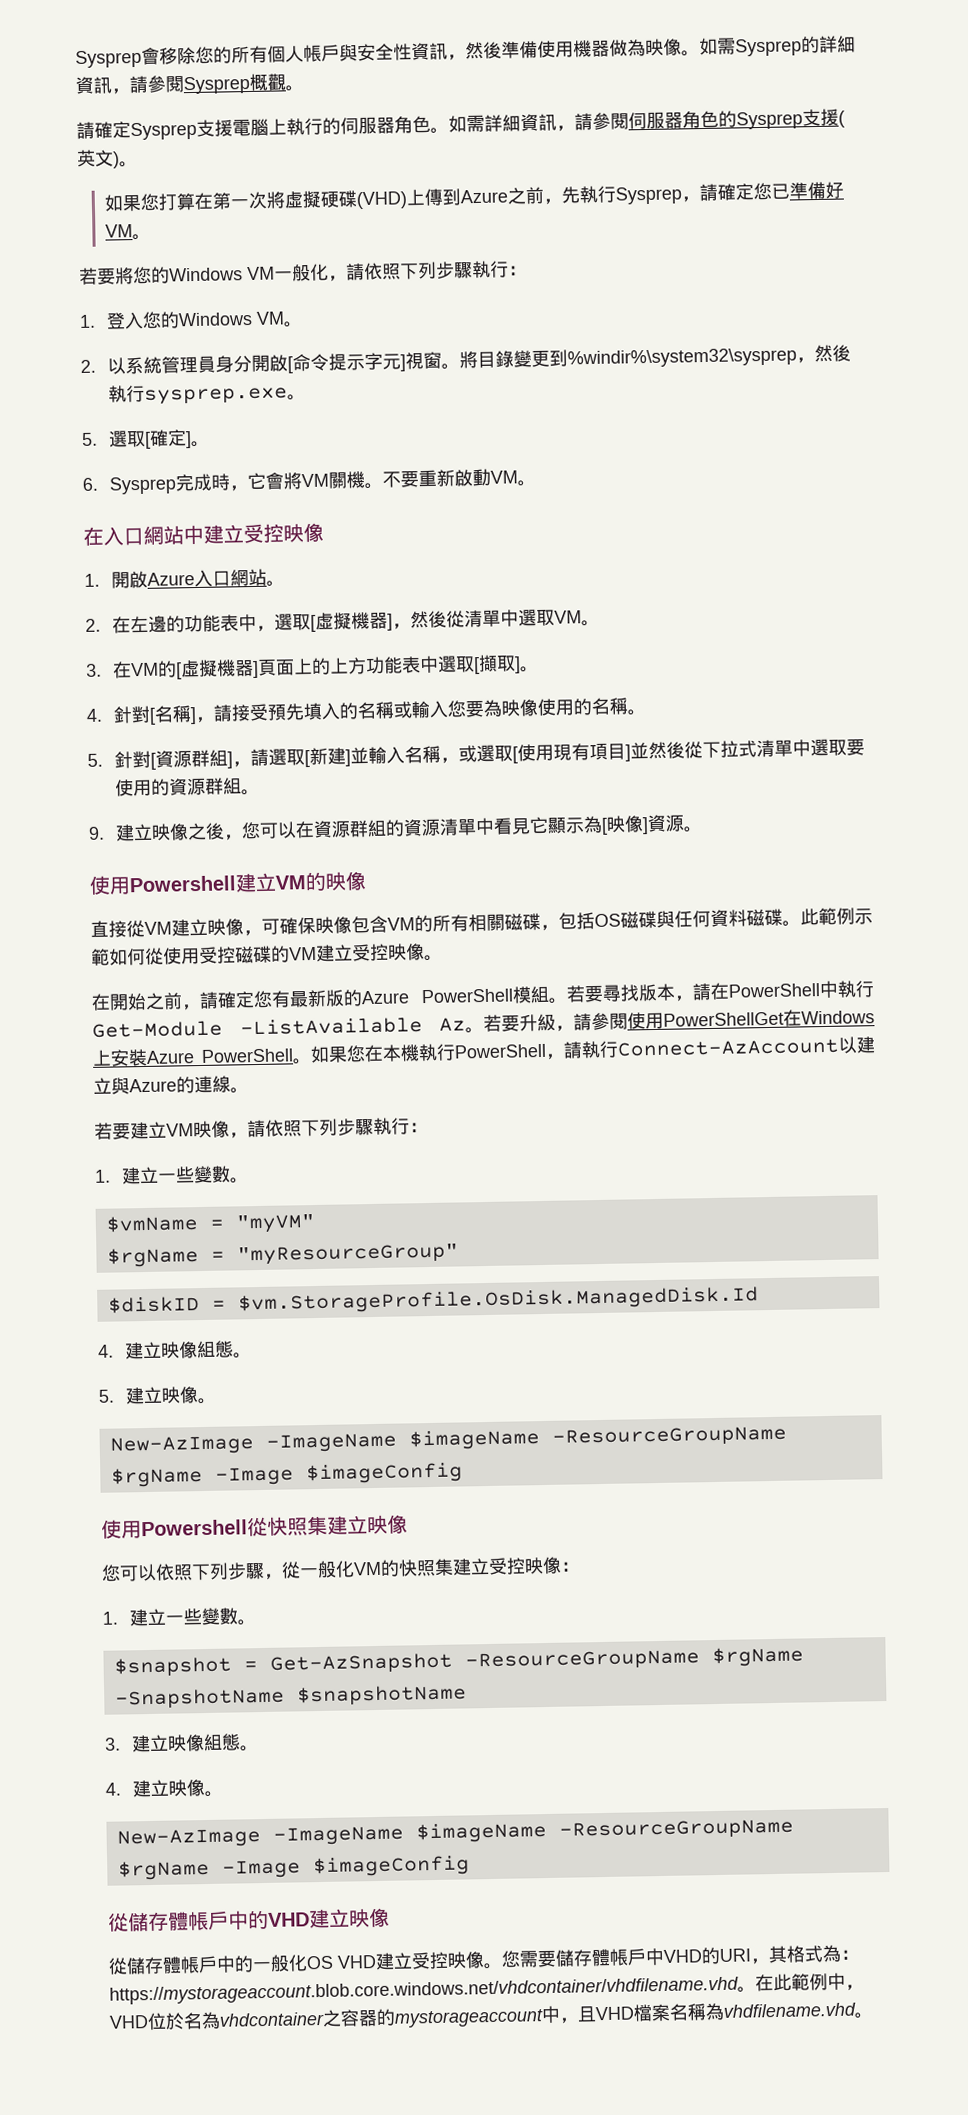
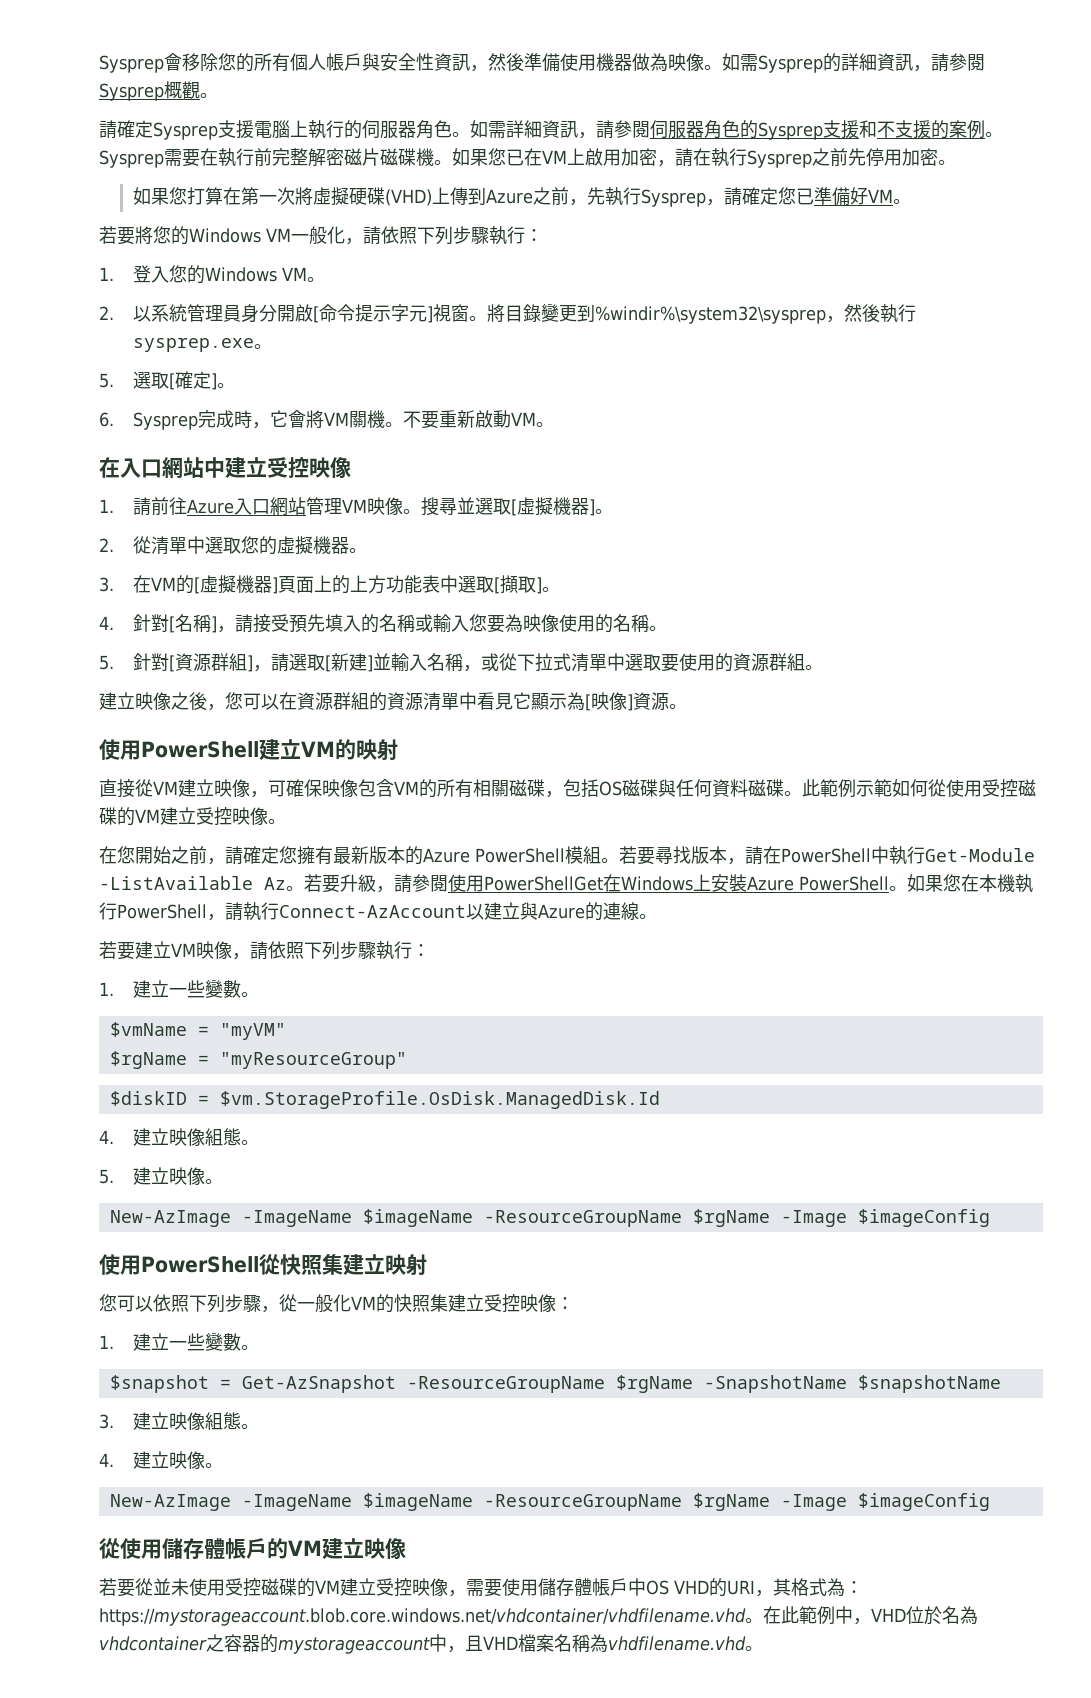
[838,110,845,128] [76,149,120,169] (英文) -> [859,120,1003,139] [99,148,938,168] 和不支援的案例。Sysprep需要在執行前完整解密磁片磁碟機。如果您已在VM上啟用加密，請在執行Sysprep之前先停用加密
[110,570,148,589] 開啟 -> [132,497,187,516] 請前往
[265,580,285,587] [85,613,275,634] 。 // 2.在左邊的功能表中， -> [305,497,475,516] 管理VM映像。搜尋並
[391,610,447,630] ，然後 -> [594,509,613,514] [99,538,114,552] 。 // 2.
[553,610,582,624] VM -> [240,536,349,555] 您的虛擬機器
[475,741,685,764] 選取[使用現有項目]並然後 -> (499, 662) none
[88,826,105,840] 9. -> (823, 667) none
[129,875,237,893] Powershell -> [141,741,259,758] PowerShell
[345,871,367,891] 像 -> [377,739,398,761] 射
(111, 1002) none -> [117,846,135,864] 您
(273, 999) none -> [297,846,315,864] 擁
(345, 998) none -> [387,846,405,864] 本
[141,1519,248,1537] Powershell -> [141,1256,259,1273] PowerShell
[387,1514,408,1534] 像 -> [406,1254,427,1276] 射
[128,1907,390,1932] [108,1947,665,1975] 儲存體帳戶中的VHD建立映像 // 從儲存體帳戶中的一般化OS VHD建立受控映像。您需要儲存體帳戶中 -> [120,1538,406,1559] [99,1578,669,1597] 使用儲存體帳戶的VM建立映像 // 若要從並未使用受控磁碟的VM建立受控映像，需要使用儲存體帳戶中OS

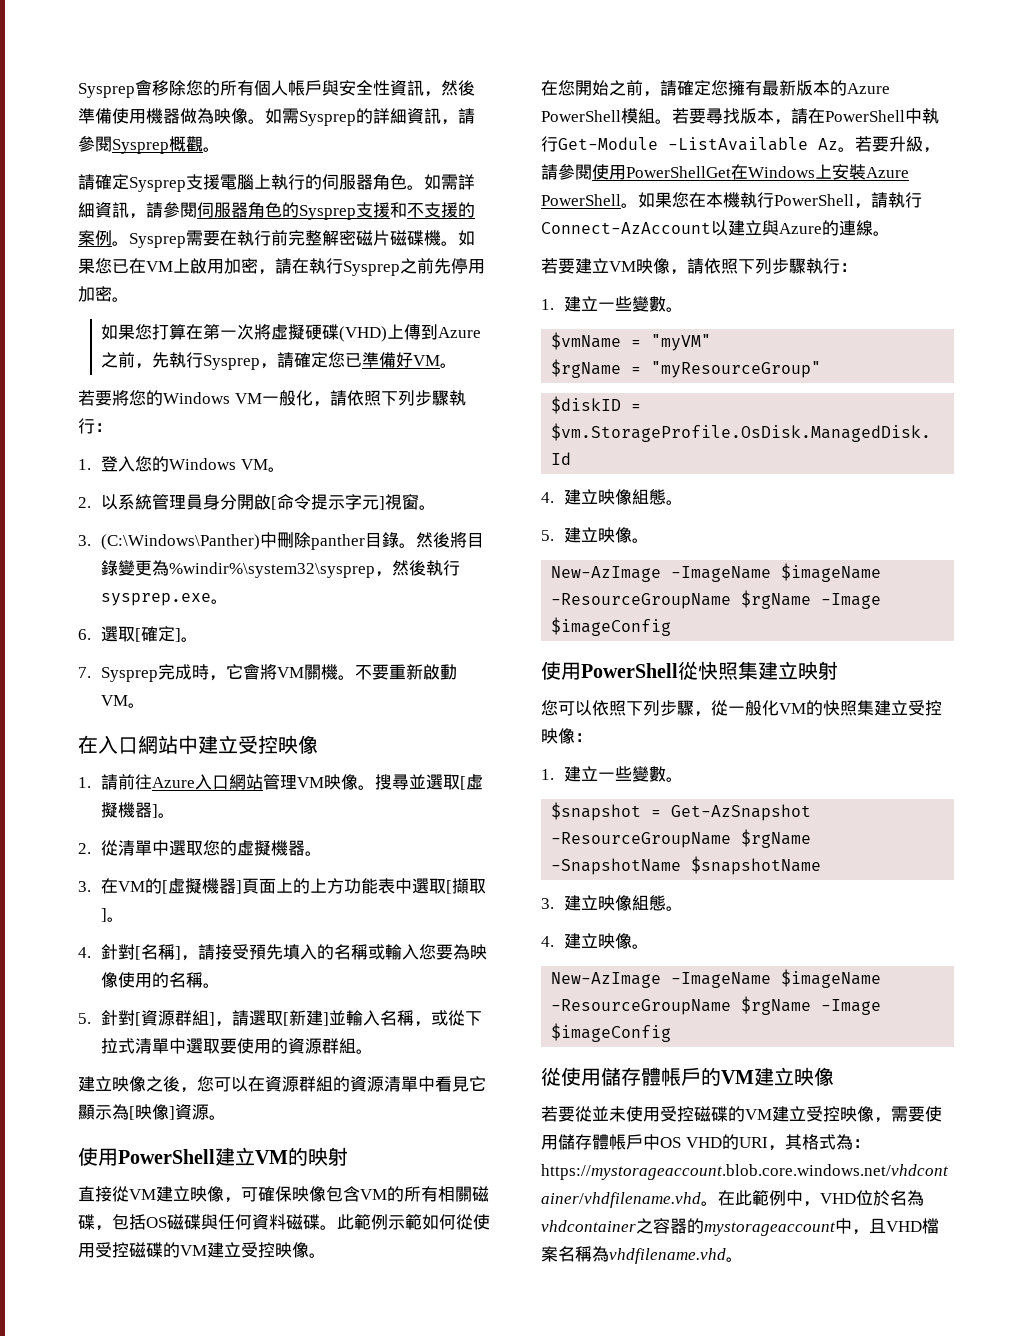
(487, 318) none -> [78,532,451,550] // 3. (C:\Windows\Panther)中刪除panther目錄。然後
[576,304,595,322] 到 -> [152,560,170,576] 為
[99,373,114,388] 5. -> [78,629,91,640] 6.
[99,412,114,427] 6. -> [78,667,91,678] 7.

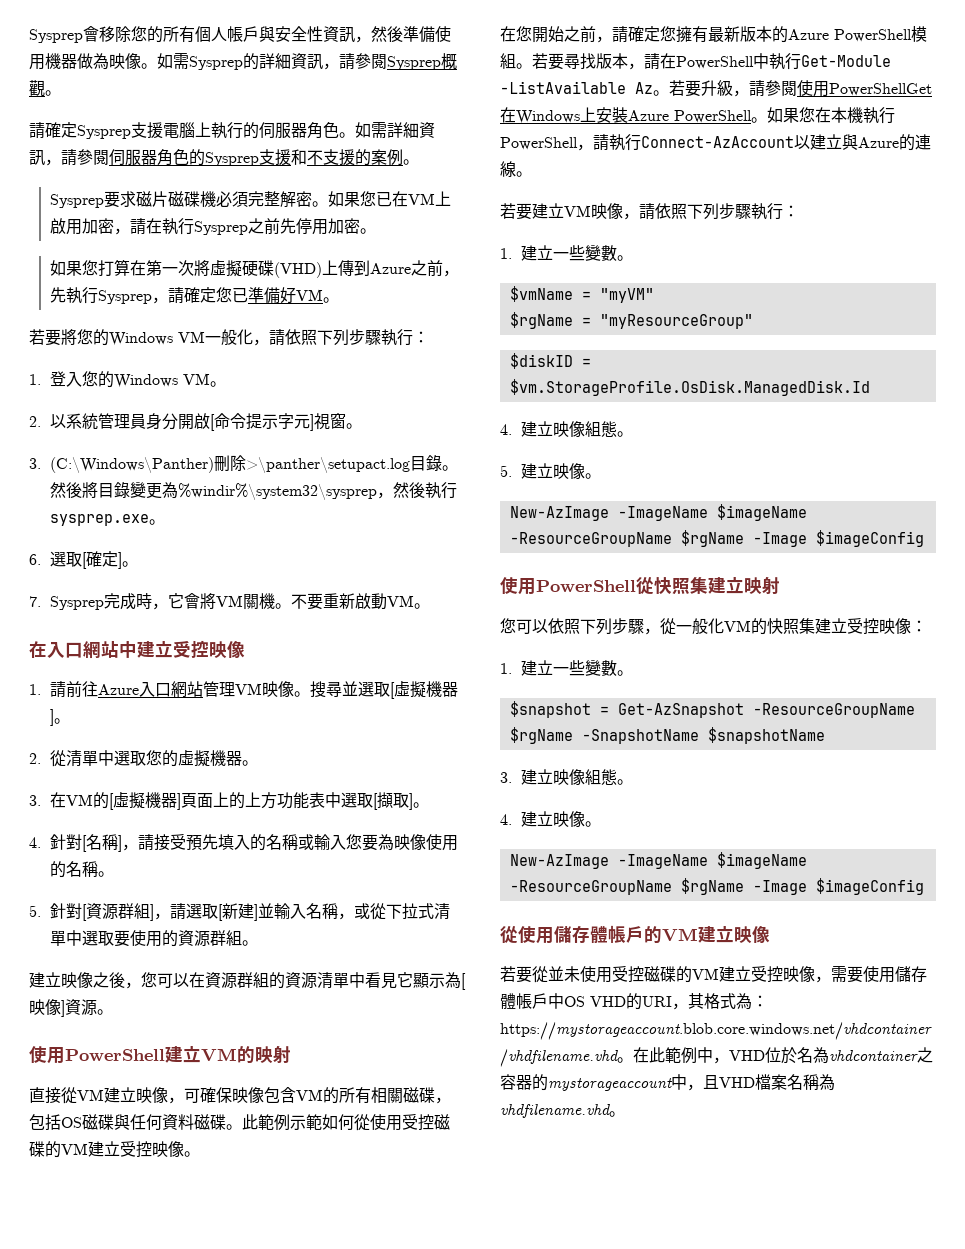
[129,230,441,248] Sysprep需要在執行前完整解密磁片磁碟機 -> [50,191,313,208] // Sysprep要求磁片磁碟機必須完整解密
[260,532,366,550] 中刪除panther -> [214,455,411,473] 刪除>\panther\setupact.log

